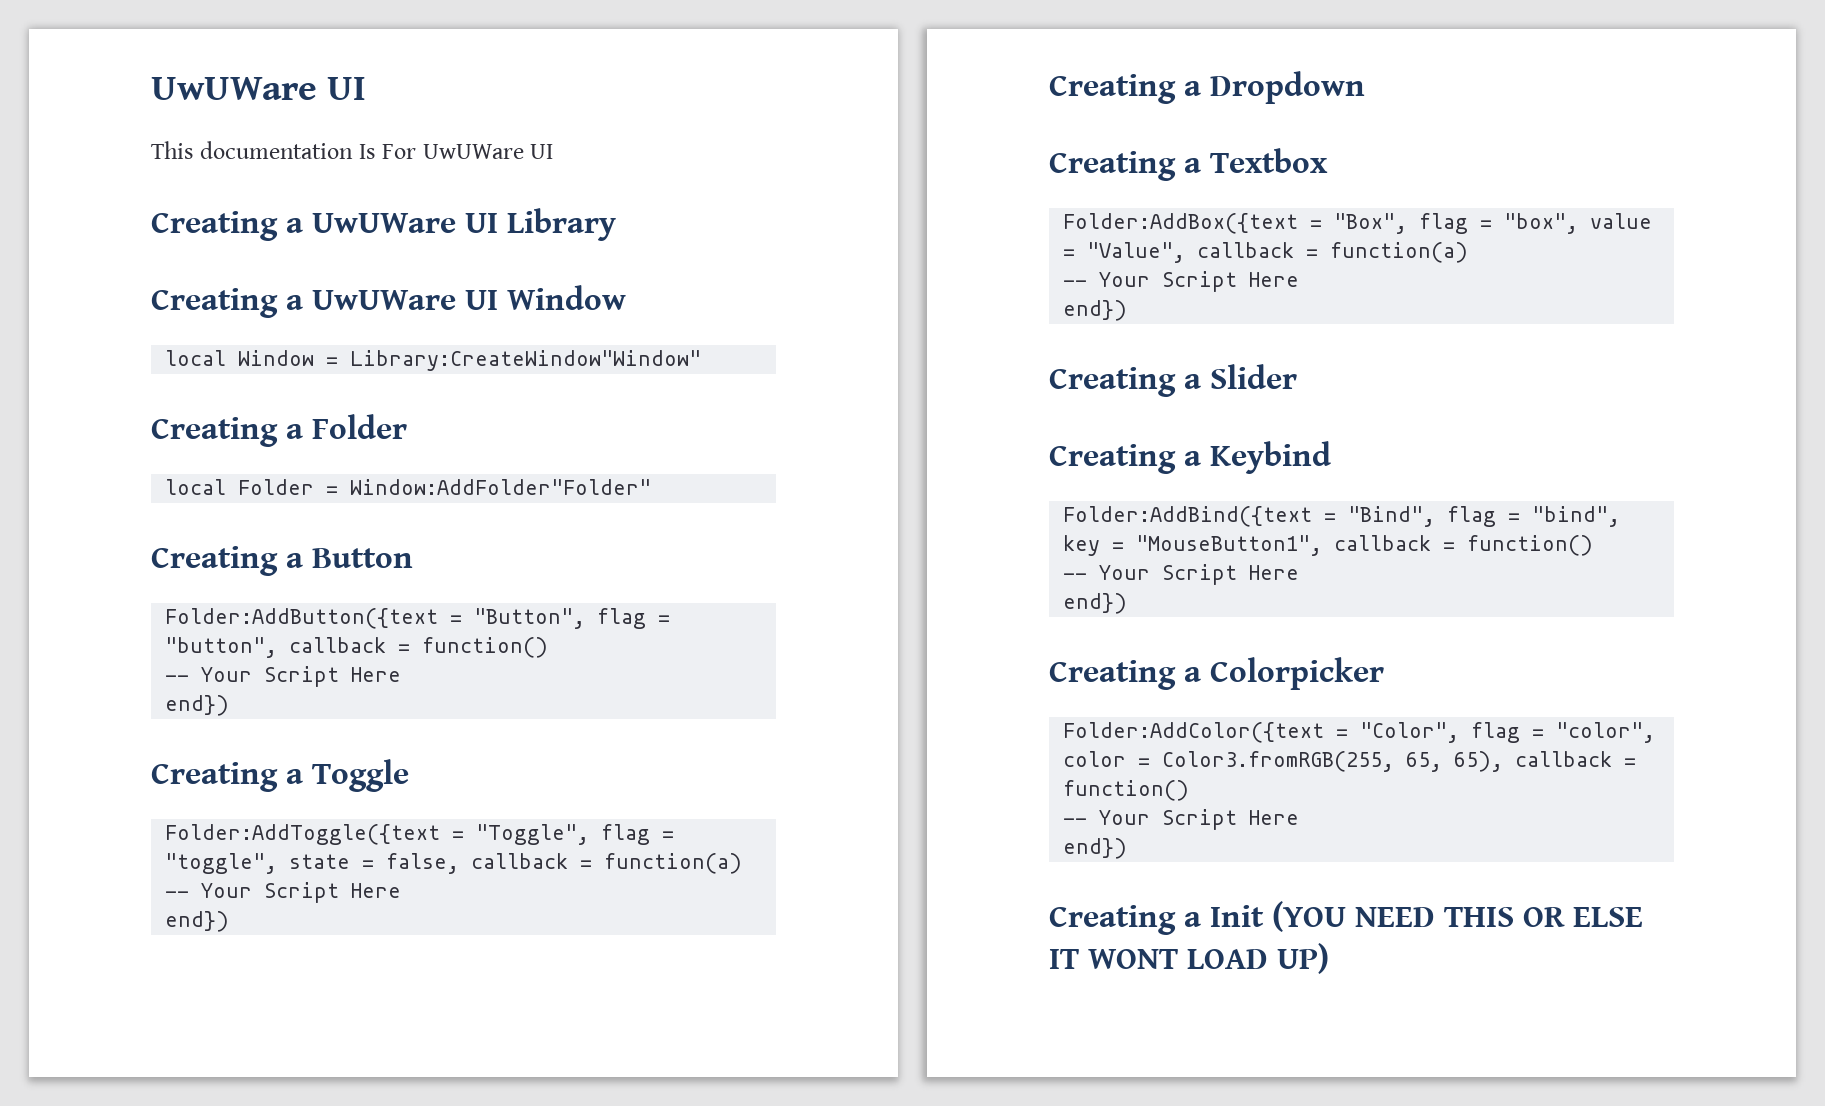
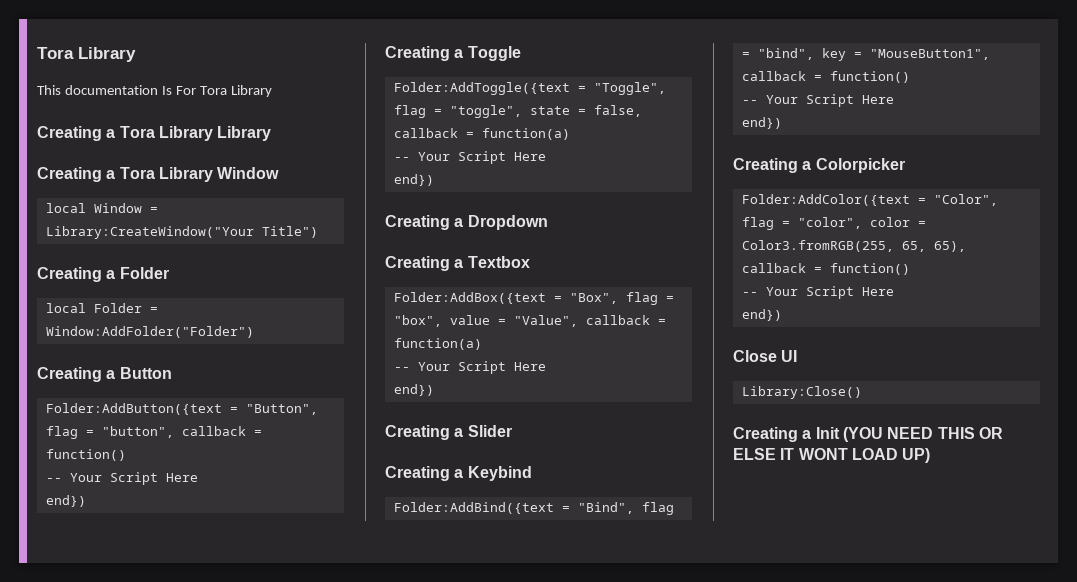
[151,77,367,100] UwUWare UI -> [37,47,136,62] Tora Library
[422,144,554,159] [151,208,616,241] [151,288,498,318] UwUWare UI // Creating a UwUWare UI Library // Creating a UwUWare UI -> [199,85,272,97] [37,126,272,141] [37,167,213,182] Tora Library // Creating a Tora Library Library // Creating a Tora Library
[350,350,702,371] Library:CreateWindow"Window" -> [45,226,318,239] Library:CreateWindow("Your Title")
[350,479,652,495] Window:AddFolder"Folder" -> [45,326,254,338] Window:AddFolder("Folder")
(1128, 848) none -> [733,350,798,362] [741,386,862,399] // Close UI // Library:Close()

